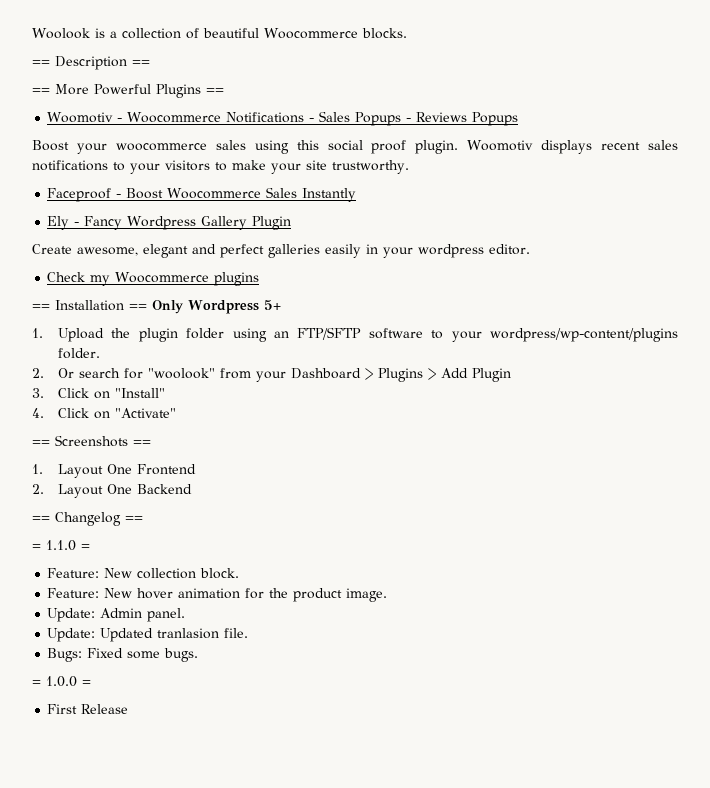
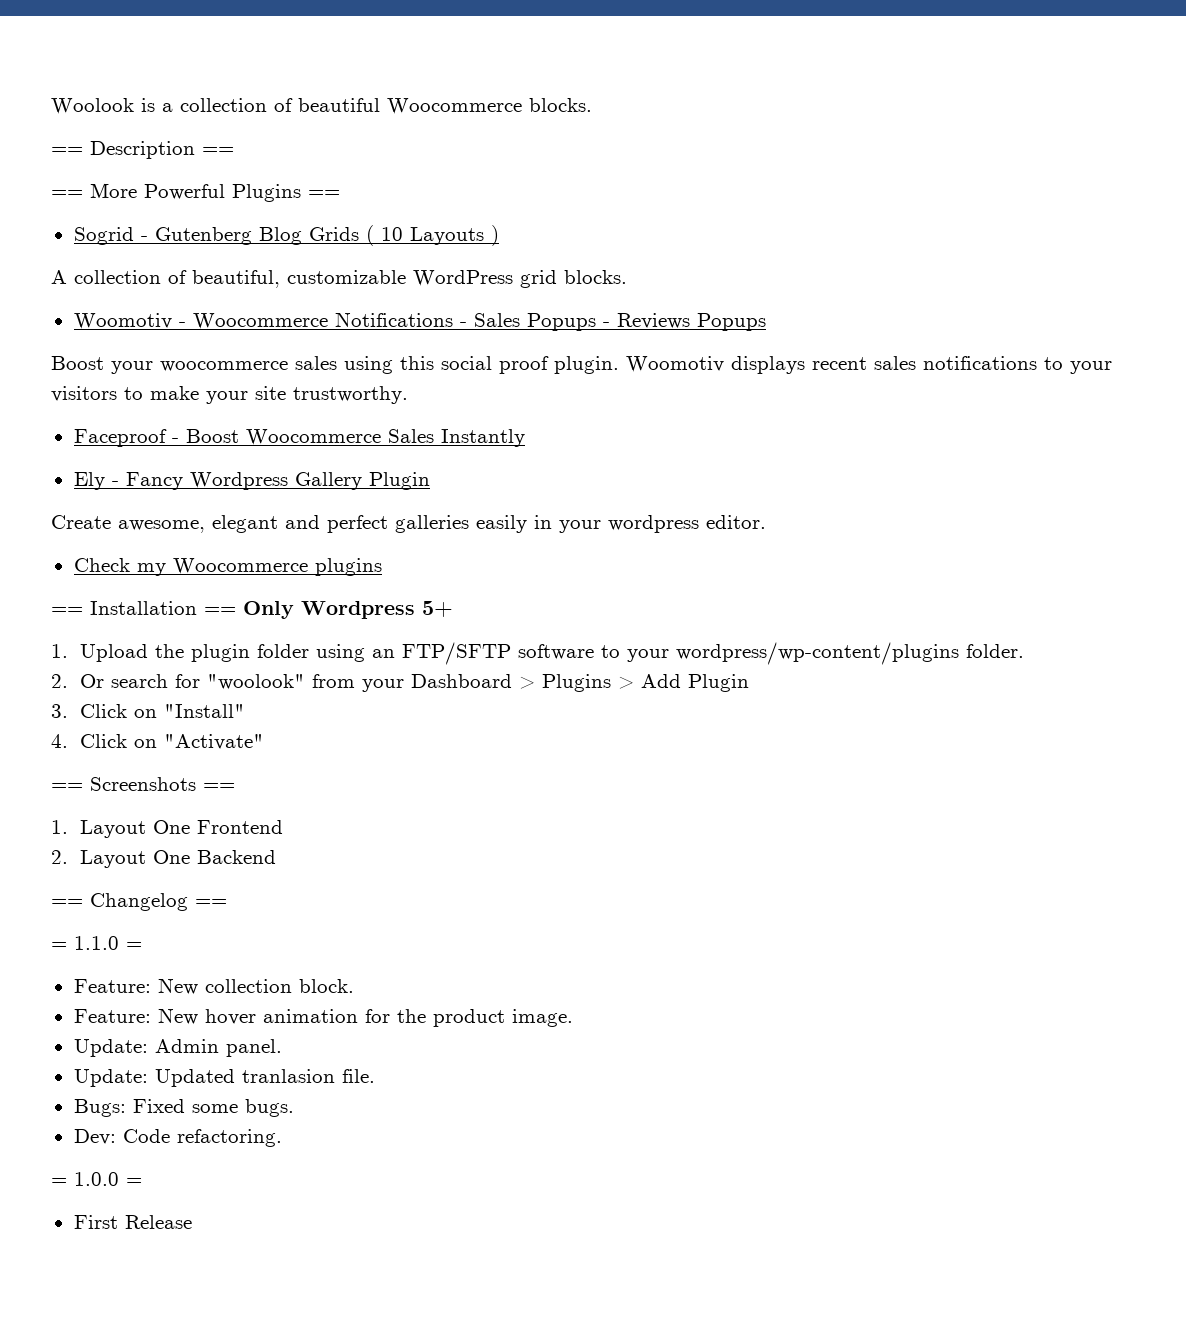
(224, 91) none -> [73,225,499,246] [51,270,627,288] // Sogrid - Gutenberg Blog Grids ( 10 Layouts ) // A collection of beautiful, customizable WordPress grid blocks.
(199, 655) none -> [73,1129,282,1147] // Dev: Code refactoring.

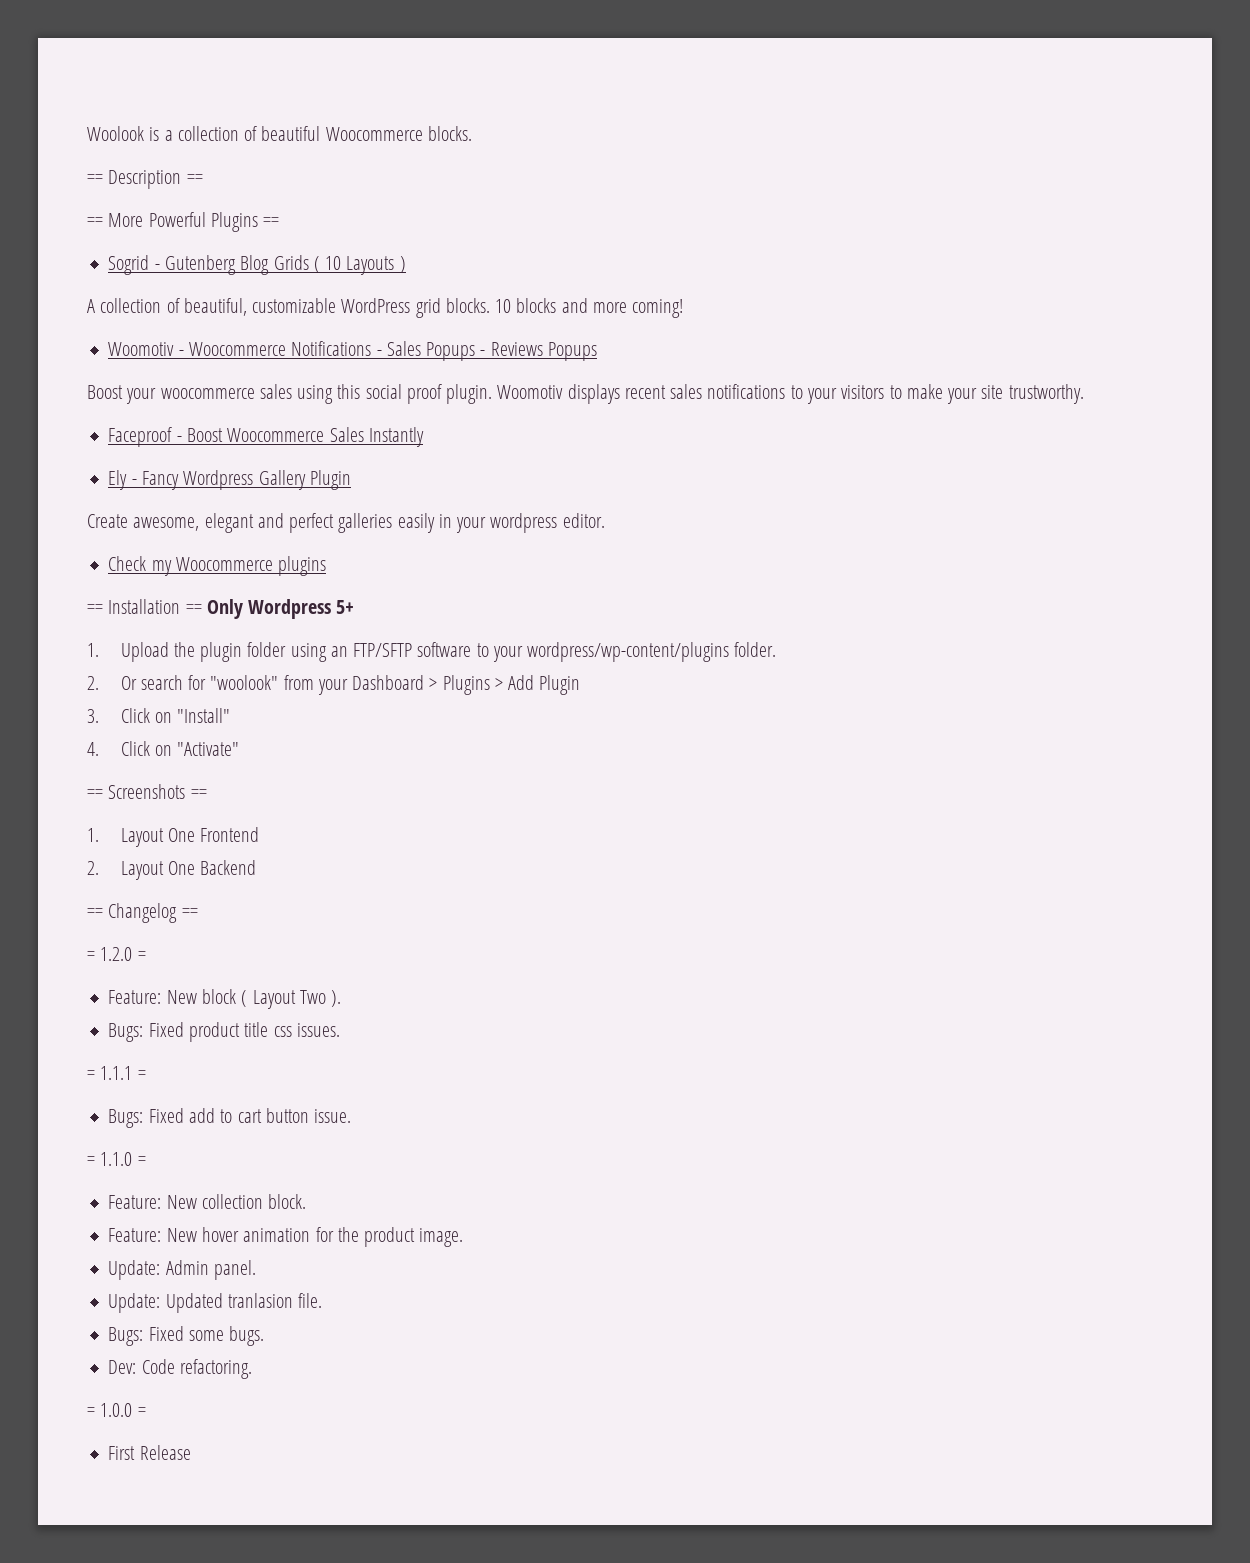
(627, 277) none -> [495,298,684,318] 10 blocks and more coming!
(227, 903) none -> [87,947,146,961] [108,989,342,1009] [108,1022,340,1042] [87,1066,146,1080] [108,1108,352,1128] // = 1.2.0 = // Feature: New block ( Layout Two ). // Bugs: Fixed product title css issues. // = 1.1.1 = // Bugs: Fixed add to cart button issue.

